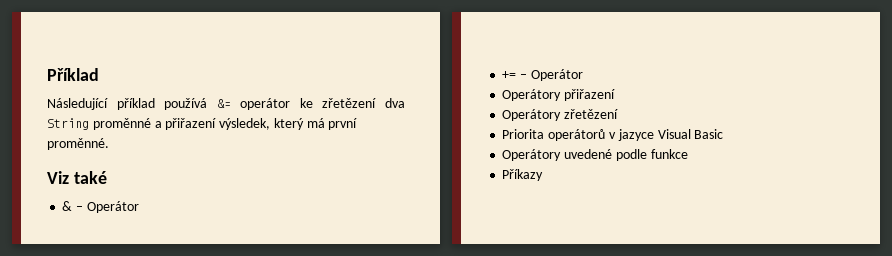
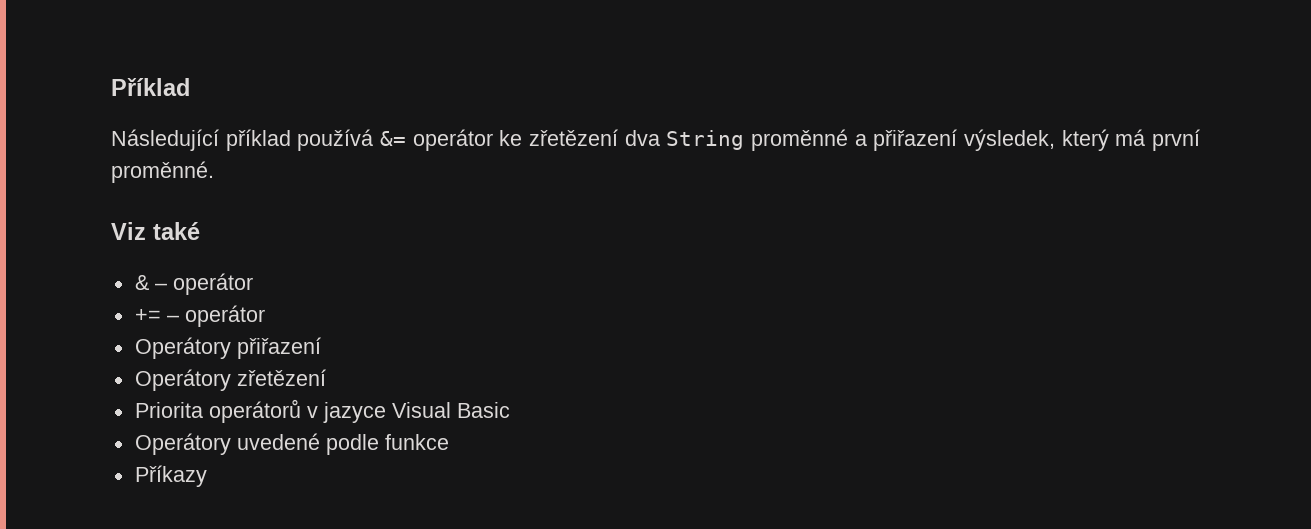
[86,201,139,213] Operátor -> [172,273,253,295] operátor
[530,69,583,81] Operátor -> [184,305,265,327] operátor

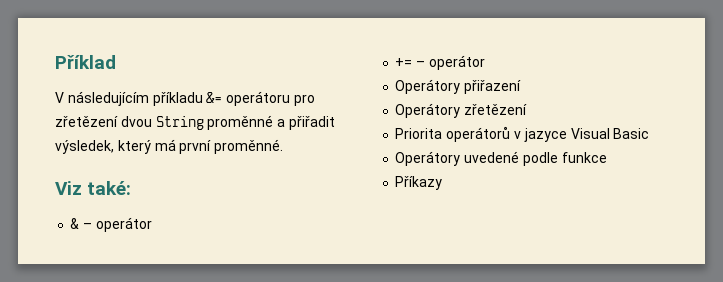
[111,129,660,151] Následující příklad používá &= operátor ke zřetězení dva -> [55,91,315,106] [55,116,152,127] V následujícím příkladu &= operátoru pro zřetězení dvou
[873,129,958,151] přiřazení -> [288,116,335,130] přiřadit
[153,222,200,240] také -> [87,181,132,195] také:

